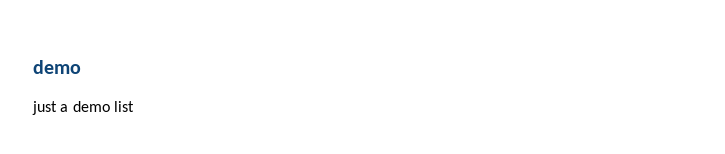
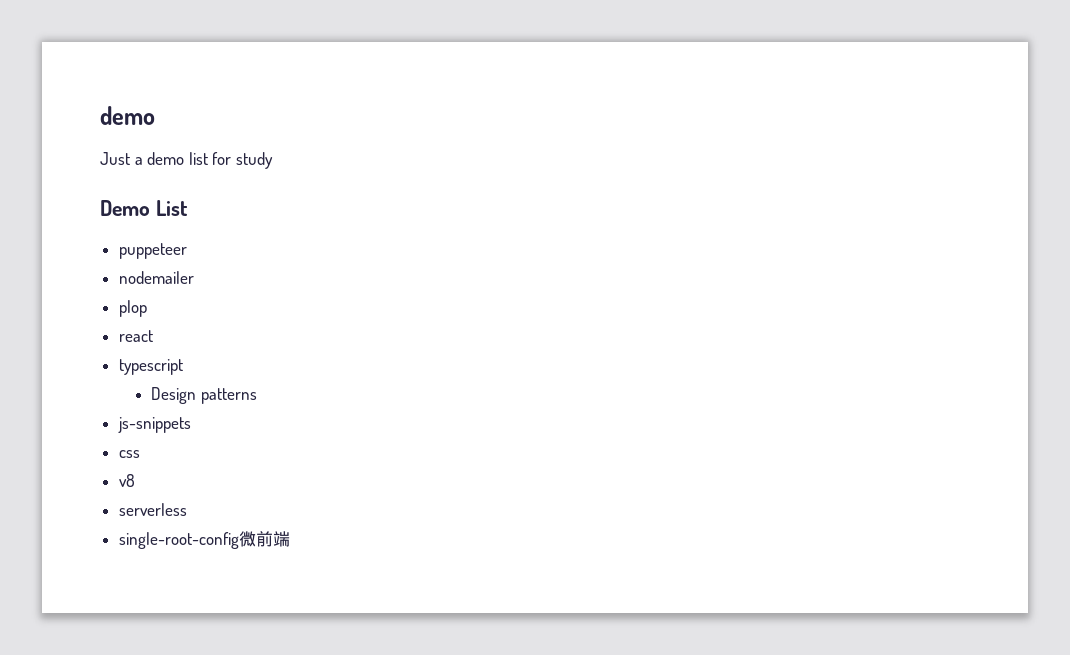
[32,101,57,115] just -> [100,152,130,165] Just
(134, 106) none -> [212,152,273,169] [100,200,188,216] [118,243,187,259] [118,271,194,284] [118,300,147,317] [118,330,153,342] [118,359,183,375] [151,387,257,404] [117,417,191,433] [118,450,140,458] [118,474,135,487] [118,503,187,516] [118,531,290,549] for study // Demo List // puppeteer // nodemailer // plop // react // typescript // Design patterns // js-snippets // css // v8 // serverless // single-root-config微前端

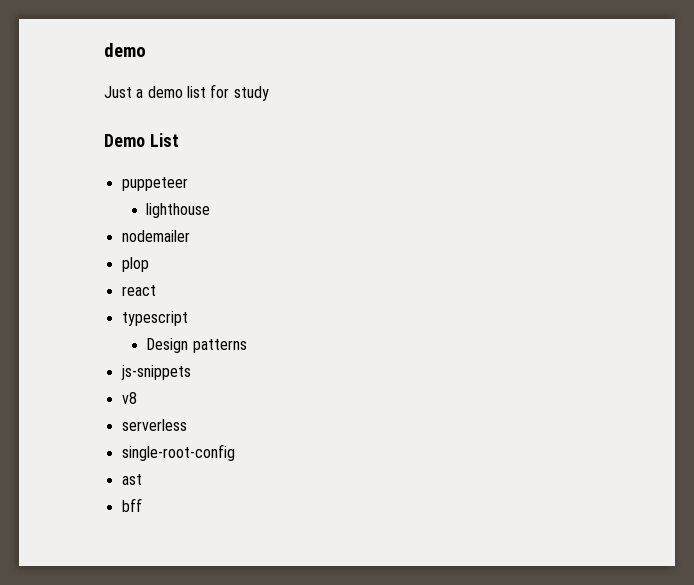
(187, 251) none -> [146,203,211,218] // lighthouse
[118,450,140,458] // css -> (191, 372) none
[238,531,290,547] 微前端 -> [121,474,142,485] [121,498,142,512] // ast // bff

